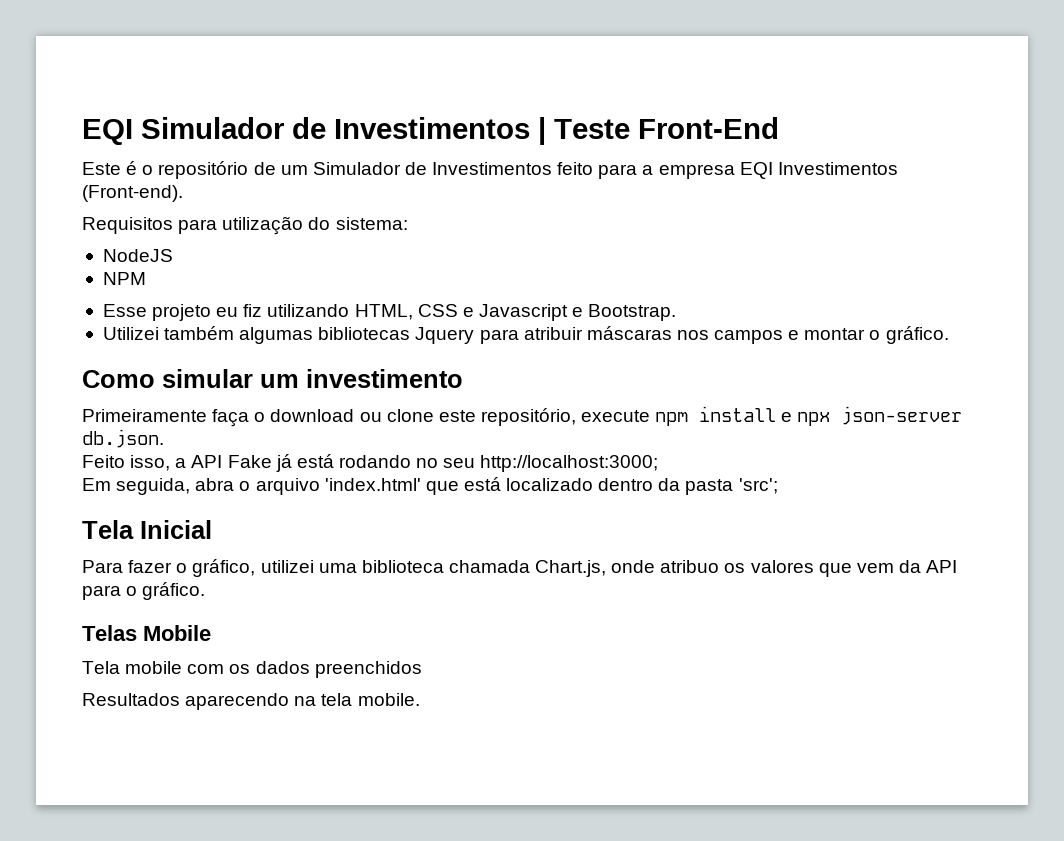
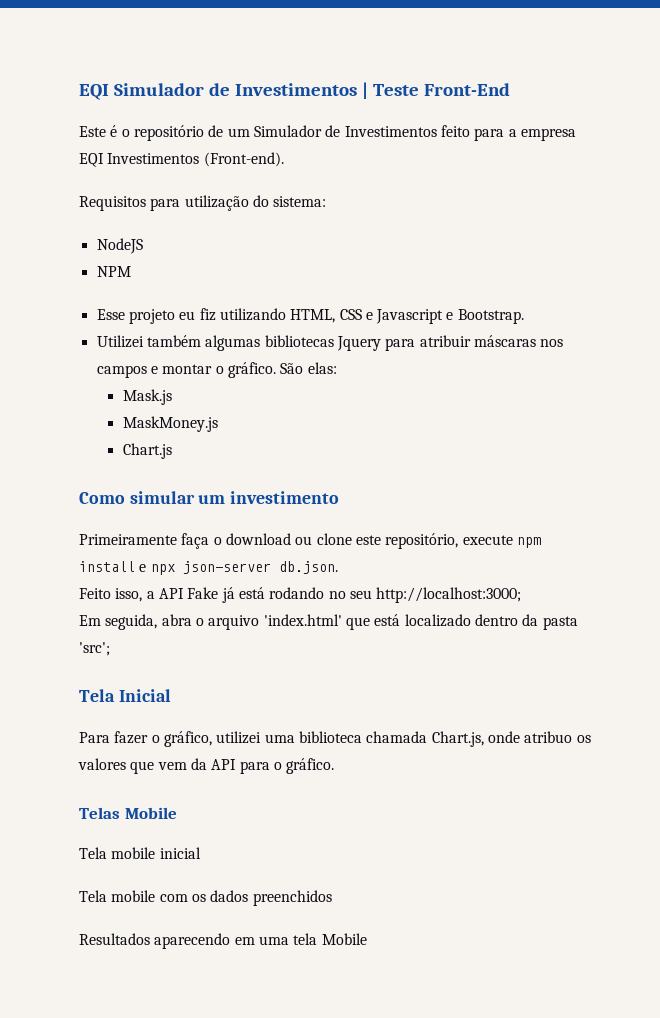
(949, 335) none -> [280,362,337,374] [122,389,172,405] [122,416,218,432] [122,443,172,459] São elas: // Mask.js // MaskMoney.js // Chart.js
(211, 633) none -> [79,847,201,859] // Tela mobile inicial
[294,693,420,706] na tela mobile. -> [234,933,367,945] em uma tela Mobile

